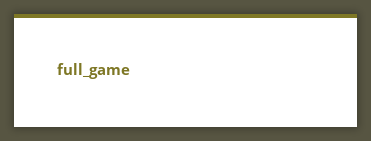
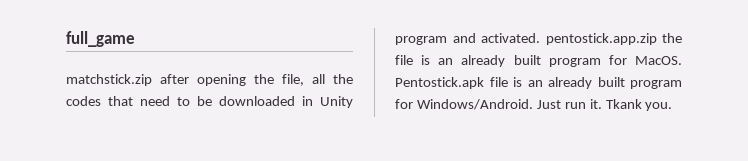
(130, 71) none -> [66,74,353,86] [66,96,353,108] [395,33,682,45] [395,55,682,67] [395,77,682,89] [395,99,673,111] // matchstick.zip after opening the file, all the codes that need to be downloaded in Unity program and activated. pentostick.app.zip the file is an already built program for MacOS. Pentostick.apk file is an already built program for Windows/Android. Just run it. Tkank you.

